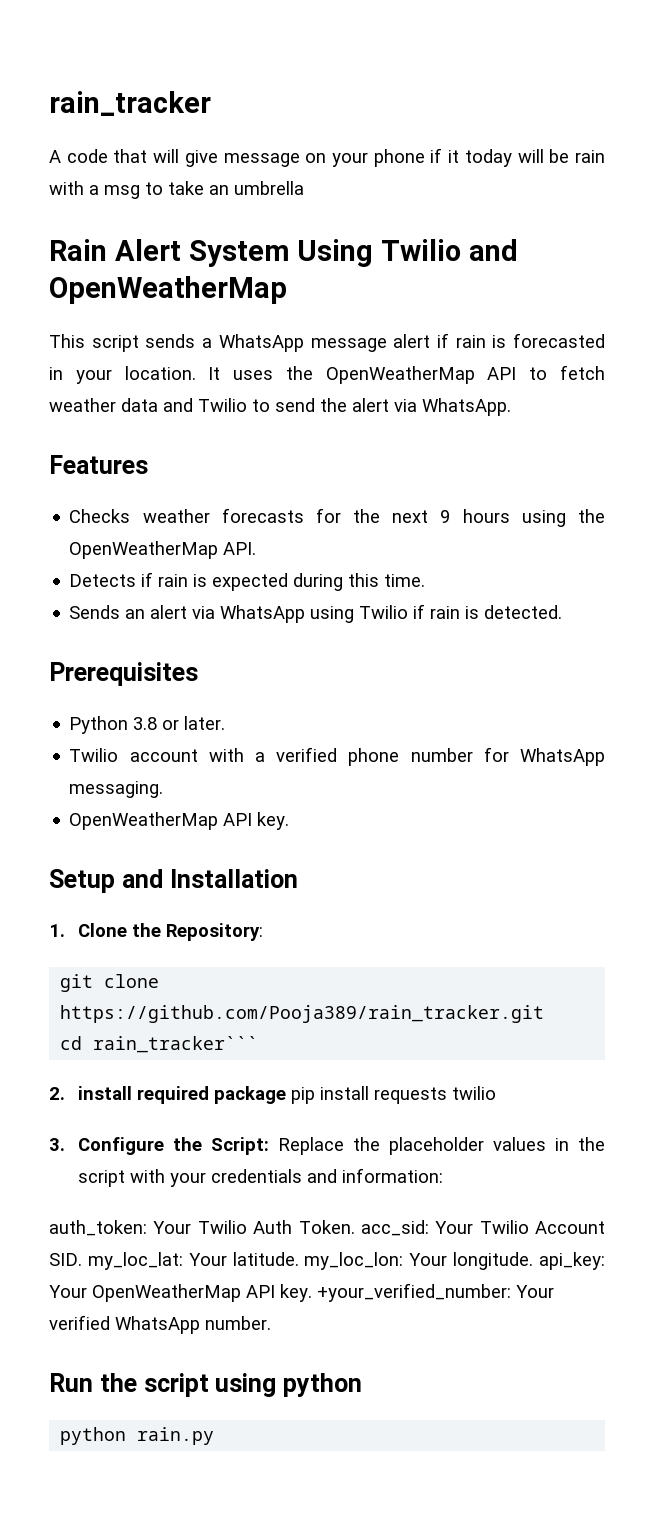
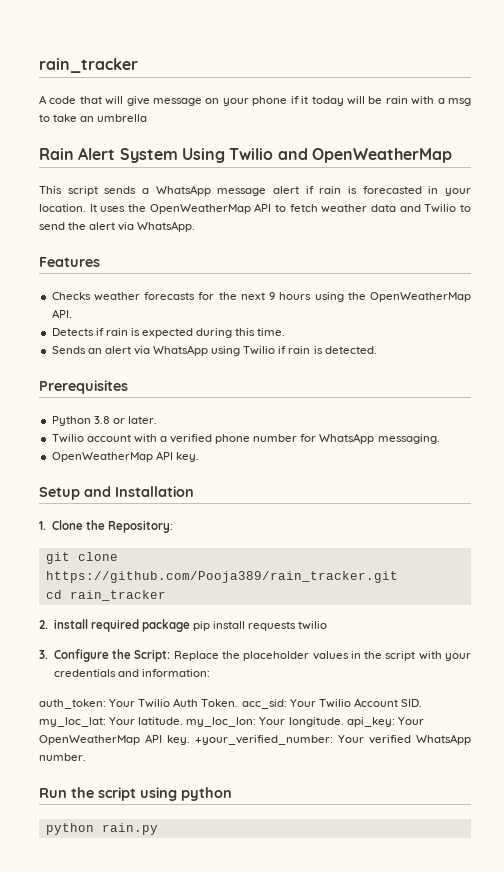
[93,1036,259,1053] rain_tracker``` -> [69,590,166,601] rain_tracker

